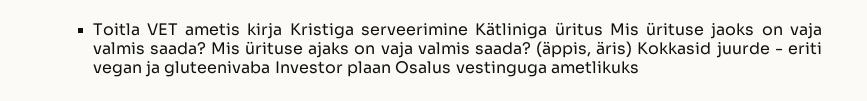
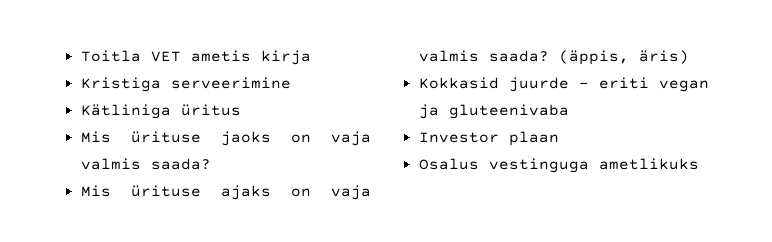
(283, 31) none -> (311, 57) //
(469, 29) none -> (291, 83) //
(603, 29) none -> (241, 110) //
(206, 48) none -> (211, 164) //
(633, 49) none -> (689, 57) //
(271, 69) none -> (569, 111) //
(391, 69) none -> (559, 138) //

